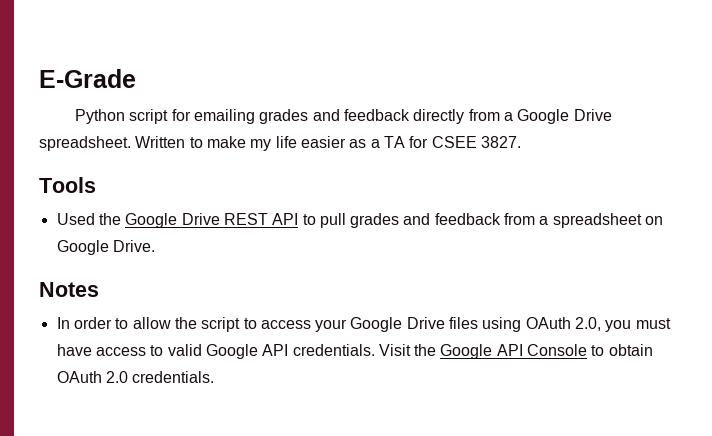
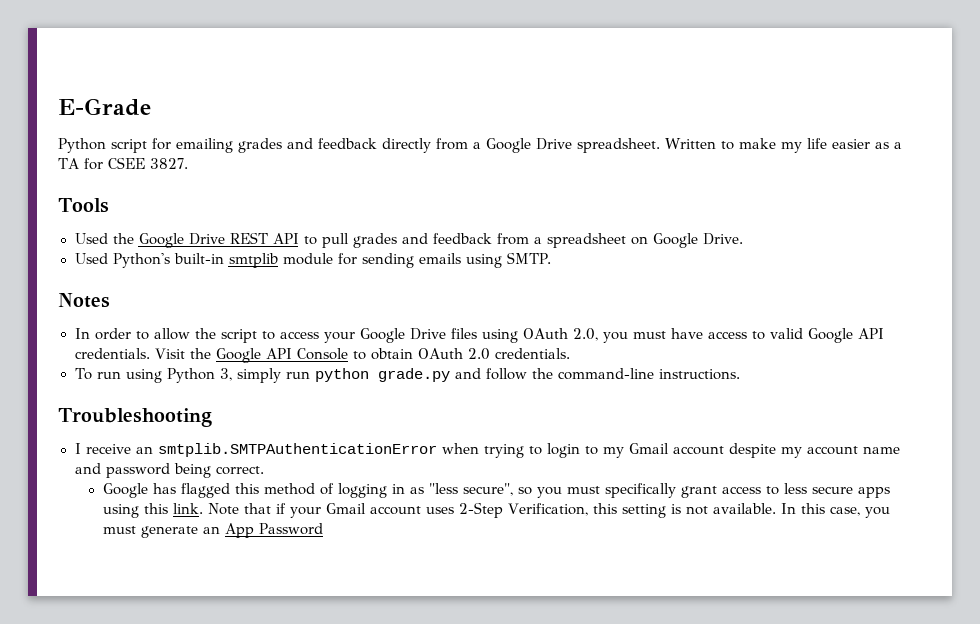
(155, 246) none -> [74,252,552,268] // Used Python's built-in smtplib module for sending emails using SMTP.
(215, 377) none -> [74,368,741,383] [58,408,212,427] [74,443,900,458] [74,463,264,478] [102,483,890,498] [102,502,890,518] [102,523,323,538] // To run using Python 3, simply run python grade.py and follow the command-line instructions. // Troubleshooting // I receive an smtplib.SMTPAuthenticationError when trying to login to my Gmail account despite my account name and password being correct. // Google has flagged this method of logging in as "less secure", so you must specifically grant access to less secure apps using this link. Note that if your Gmail account uses 2-Step Verification, this setting is not available. In this case, you must generate an App Password

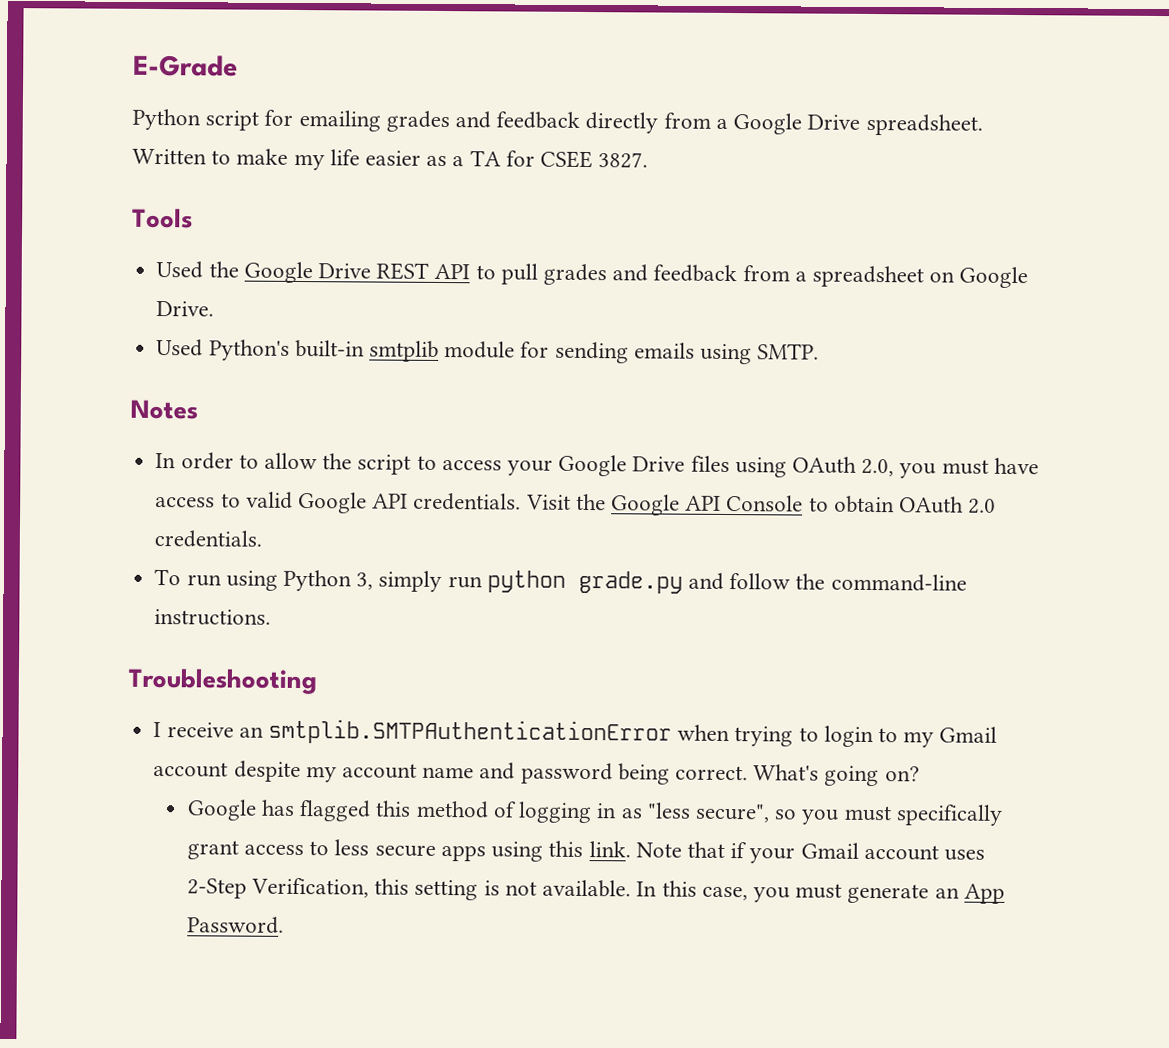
(264, 470) none -> [753,764,920,787] What's going on?
[258,523,323,535] Password -> [186,916,284,934] Password.

